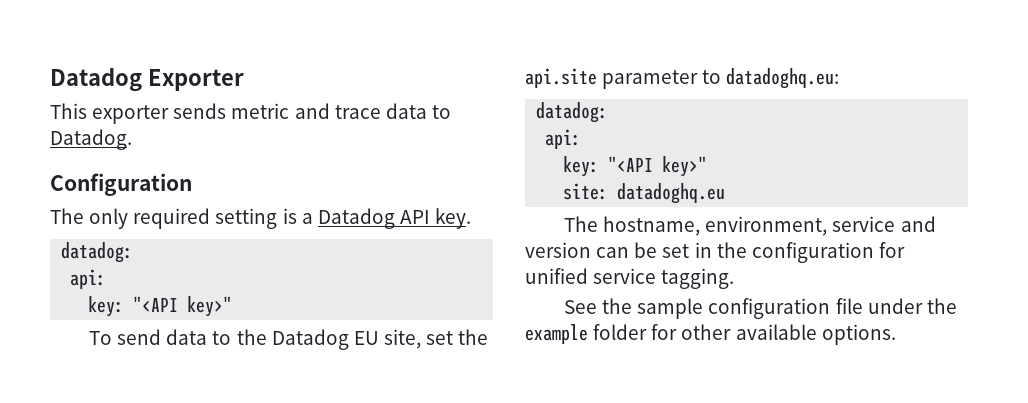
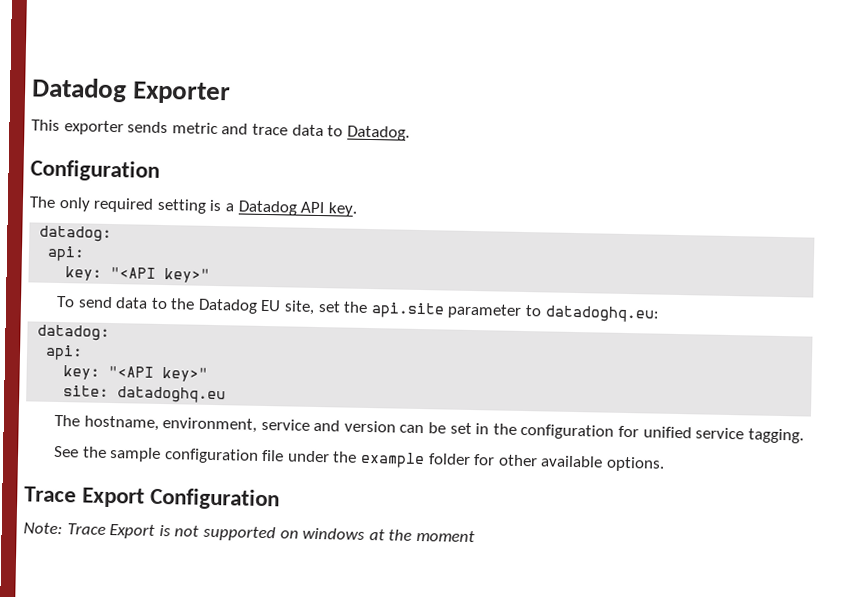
(896, 334) none -> [24,486,281,511] [23,522,475,543] // Trace Export Configuration // Note: Trace Export is not supported on windows at the moment

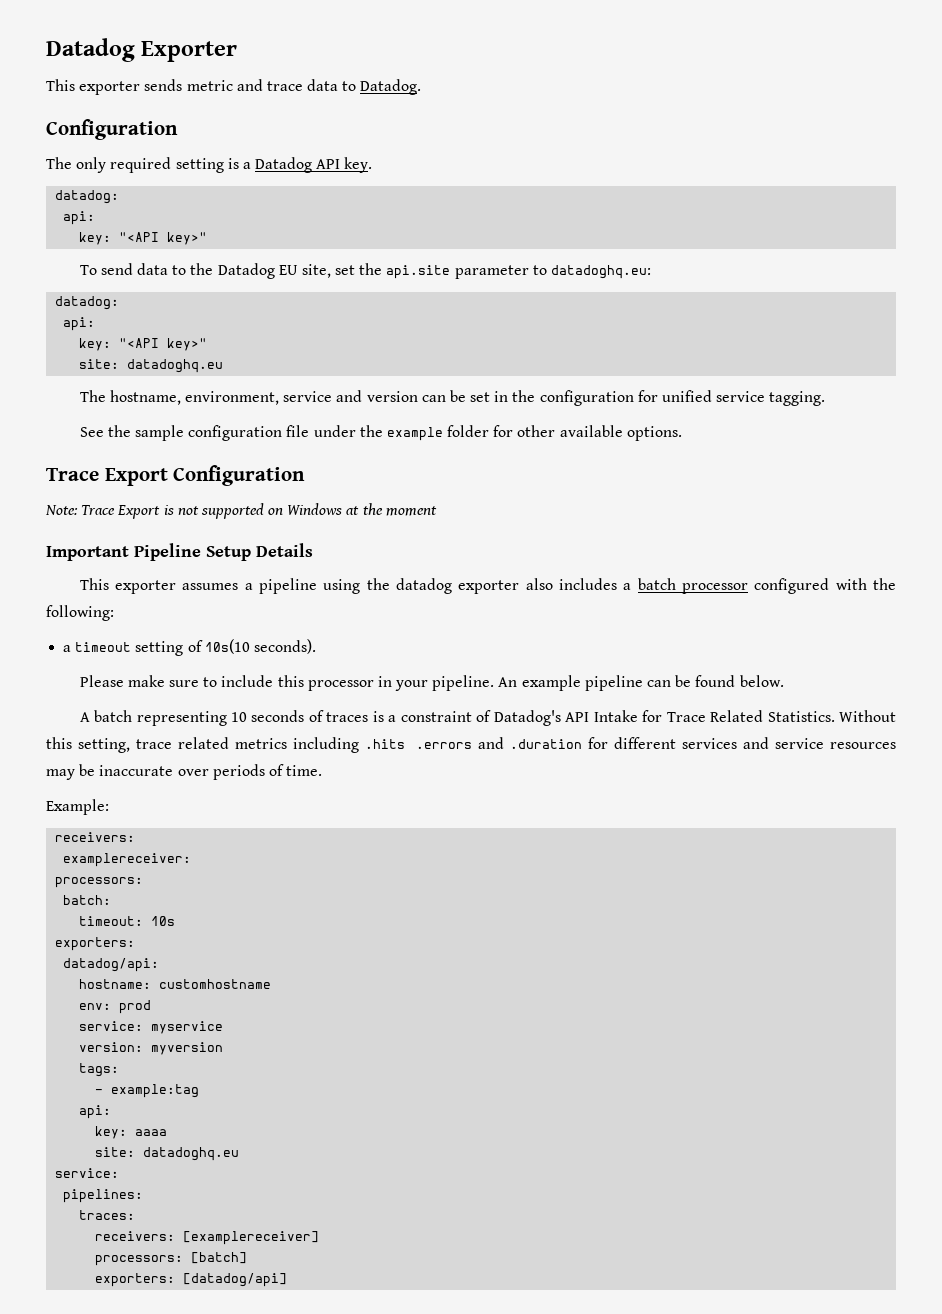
[302,527,366,540] windows -> [287,503,343,515] Windows
(475, 536) none -> [46,543,313,561] [79,578,896,594] [46,605,114,621] [63,639,316,656] [79,675,784,691] [79,710,896,726] [46,737,897,753] [46,764,323,780] [46,799,109,815] [55,832,136,842] [63,853,192,867] [55,877,144,888] [63,895,112,905] [79,916,176,926] [55,937,136,951] [63,958,160,972] [79,979,272,989] [79,1000,152,1014] [79,1021,224,1034] [79,1042,224,1055] [79,1063,120,1077] [95,1084,200,1098] [79,1105,112,1119] [95,1126,168,1139] [95,1147,240,1161] [55,1168,120,1178] [63,1189,144,1203] [79,1210,136,1220] [95,1231,320,1245] [95,1252,248,1266] [95,1273,288,1287] // Important Pipeline Setup Details // This exporter assumes a pipeline using the datadog exporter also includes a batch processor configured with the following: // a timeout setting of 10s(10 seconds). // Please make sure to include this processor in your pipeline. An example pipeline can be found below. // A batch representing 10 seconds of traces is a constraint of Datadog's API Intake for Trace Related Statistics. Without this setting, trace related metrics including .hits .errors and .duration for different services and service resources may be inaccurate over periods of time. // Example: // receivers: // examplereceiver: // processors: // batch: // timeout: 10s // exporters: // datadog/api: // hostname: customhostname // env: prod // service: myservice // version: myversion // tags: // - example:tag // api: // key: aaaa // site: datadoghq.eu // service: // pipelines: // traces: // receivers: [examplereceiver] // processors: [batch] // exporters: [datadog/api]

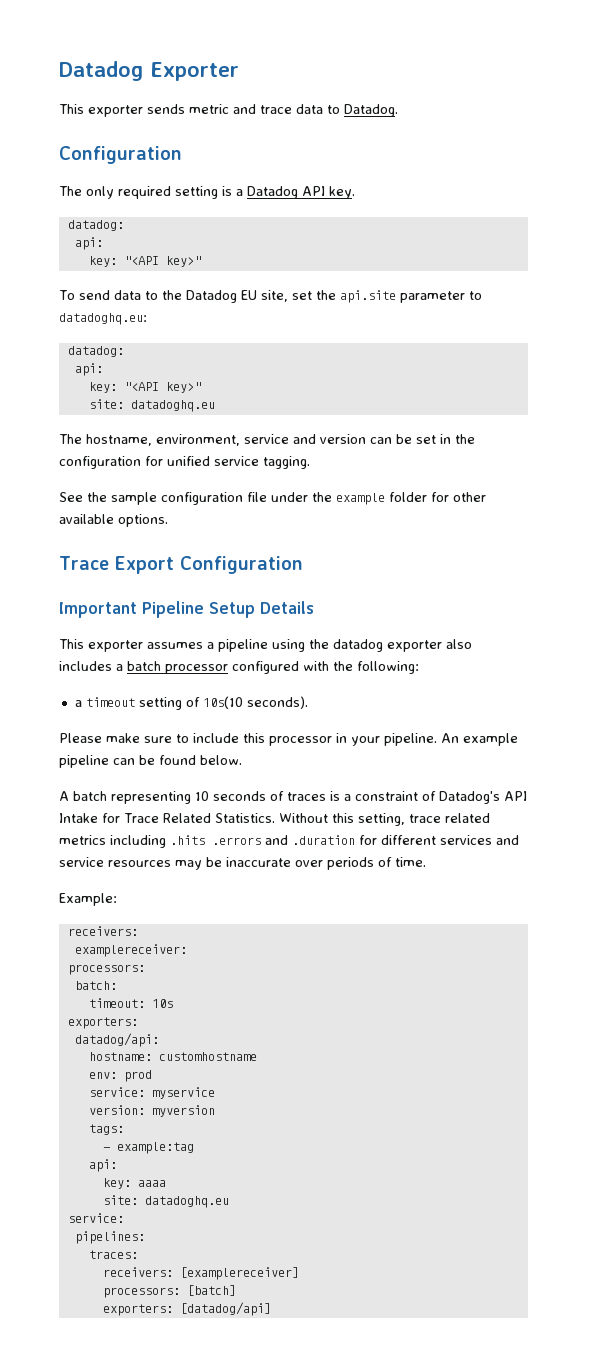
[45,503,437,519] // Note: Trace Export is not supported on Windows at the moment -> (303, 565) none

